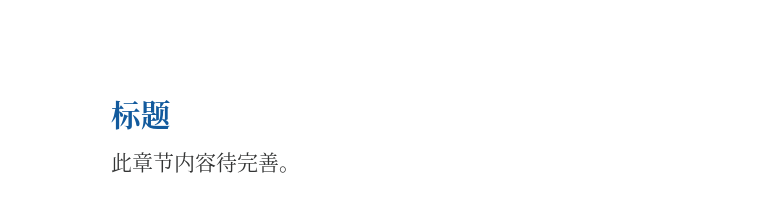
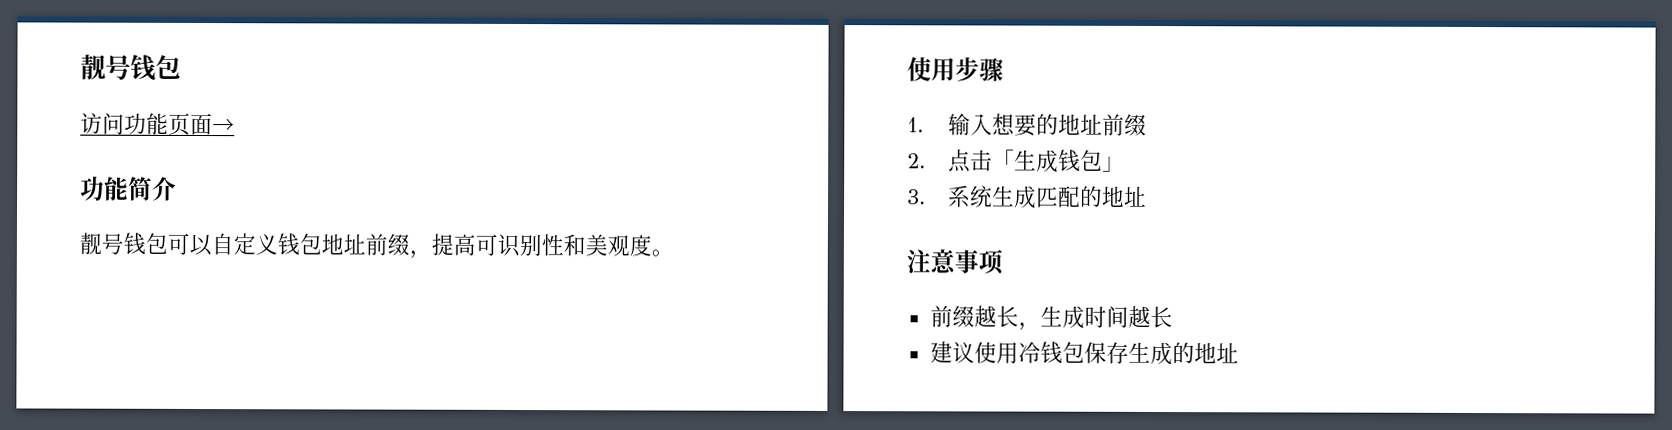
[111,99,171,130] [111,152,300,173] 标题 // 此章节内容待完善。 -> [80,54,181,81] [80,112,235,136] [80,176,177,201] [79,232,674,259] [907,57,1004,82] [907,113,1147,137] [907,149,1125,173] [907,185,1147,209] [906,249,1004,275] [929,305,1173,331] [929,341,1239,366] 靓号钱包 // 访问功能页面→ // 功能简介 // 靓号钱包可以自定义钱包地址前缀，提高可识别性和美观度。 // 使用步骤 // 1.输入想要的地址前缀 // 2.点击「生成钱包」 // 3.系统生成匹配的地址 // 注意事项 // 前缀越长，生成时间越长 // 建议使用冷钱包保存生成的地址

